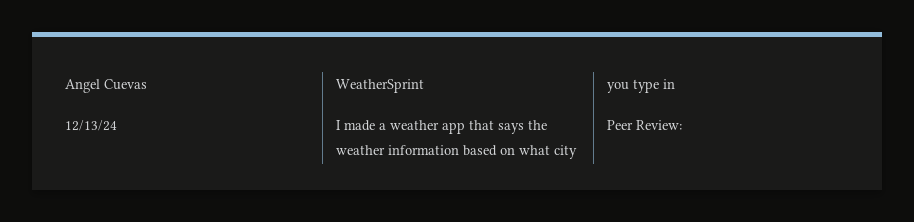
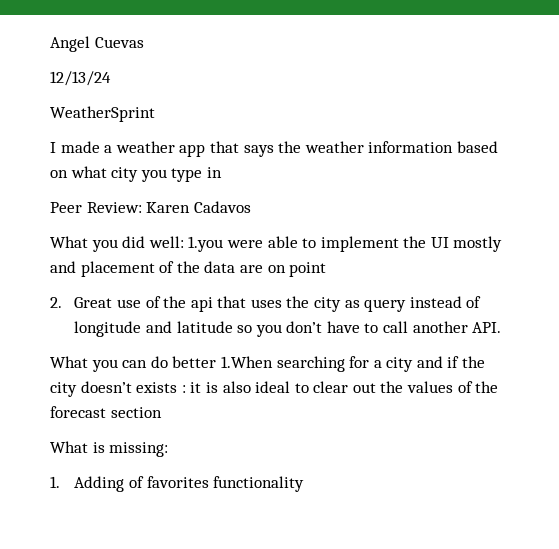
(682, 125) none -> [146,201,251,213] [50,236,503,252] [50,261,327,277] [50,296,482,312] [74,321,502,337] [50,356,486,372] [50,381,499,397] [50,406,162,418] [50,441,169,457] [50,476,305,492] Karen Cadavos // What you did well: 1.you were able to implement the UI mostly and placement of the data are on point // 2. Great use of the api that uses the city as query instead of longitude and latitude so you don’t have to call another API. // What you can do better 1.When searching for a city and if the city doesn’t exists : it is also ideal to clear out the values of the forecast section // What is missing: // 1. Adding of favorites functionality

